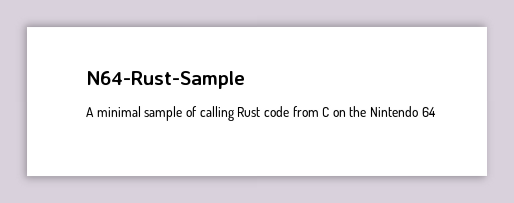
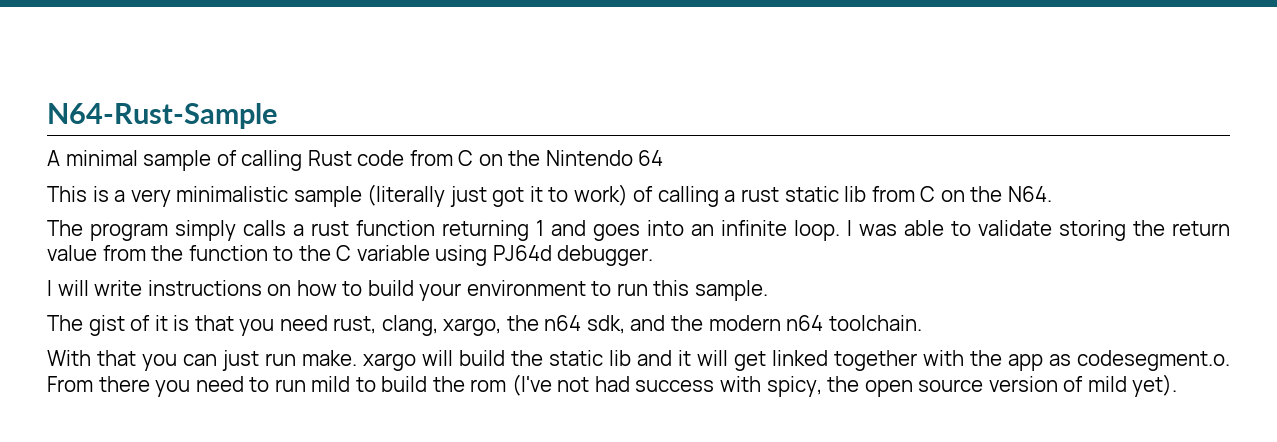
(437, 111) none -> [47,184,1052,207] [47,220,1230,241] [47,245,654,266] [47,280,768,301] [47,315,922,336] [47,350,1230,371] [47,374,1178,397] // This is a very minimalistic sample (literally just got it to work) of calling a rust static lib from C on the N64. // The program simply calls a rust function returning 1 and goes into an infinite loop. I was able to validate storing the return value from the function to the C variable using PJ64d debugger. // I will write instructions on how to build your environment to run this sample. // The gist of it is that you need rust, clang, xargo, the n64 sdk, and the modern n64 toolchain. // With that you can just run make. xargo will build the static lib and it will get linked together with the app as codesegment.o. From there you need to run mild to build the rom (I've not had success with spicy, the open source version of mild yet).

